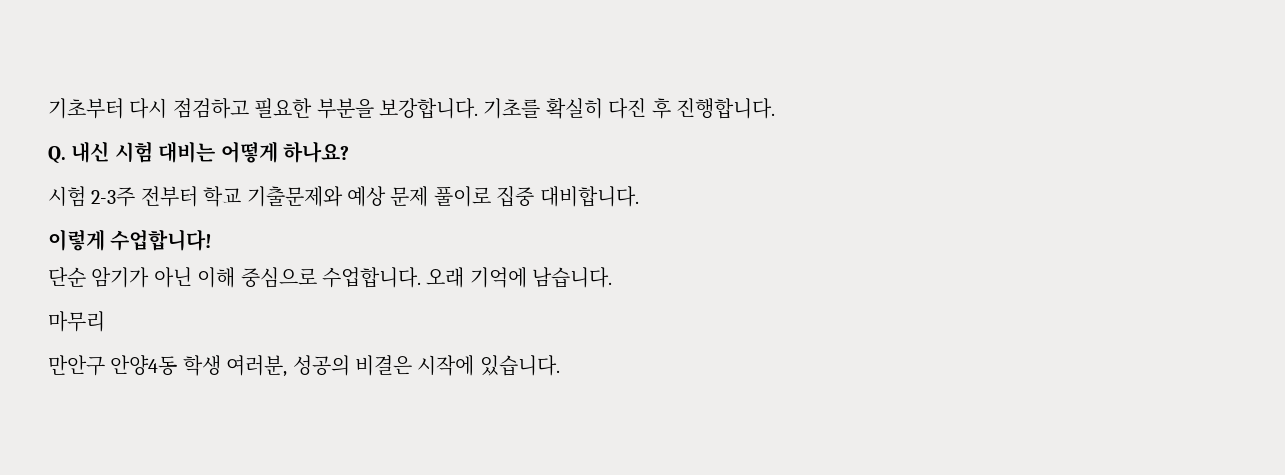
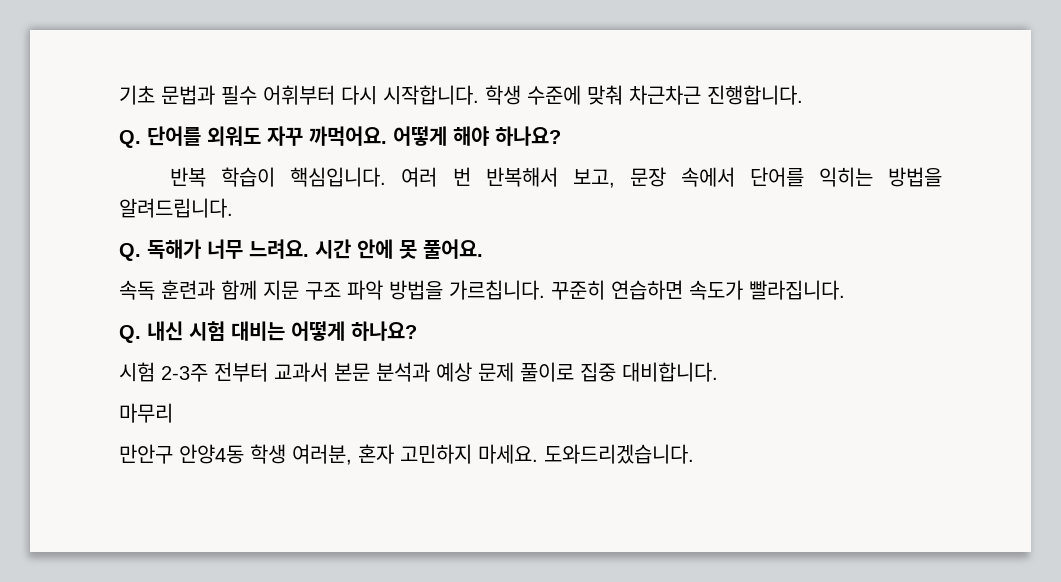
[48,98,775,119] 기초부터 다시 점검하고 필요한 부분을 보강합니다. 기초를 확실히 다진 후 진행합니다. -> [119,85,803,105] [119,126,561,148] [170,167,942,188] [119,198,233,218] [119,239,483,261] [119,280,845,300] 기초 문법과 필수 어휘부터 다시 시작합니다. 학생 수준에 맞춰 차근차근 진행합니다. // Q. 단어를 외워도 자꾸 까먹어요. 어떻게 해야 하나요? // 반복 학습이 핵심입니다. 여러 번 반복해서 보고, 문장 속에서 단어를 익히는 방법을 알려드립니다. // Q. 독해가 너무 느려요. 시간 안에 못 풀어요. // 속독 훈련과 함께 지문 구조 파악 방법을 가르칩니다. 꾸준히 연습하면 속도가 빨라집니다.
[203,186,343,207] 학교 기출문제와 -> [274,362,430,382] 교과서 본문 분석과
[48,229,213,251] [48,266,613,288] // 이렇게 수업합니다! // 단순 암기가 아닌 이해 중심으로 수업합니다. 오래 기억에 남습니다. -> (718, 372) none
[292,355,560,376] 성공의 비결은 시작에 있습니다. -> [358,444,694,464] 혼자 고민하지 마세요. 도와드리겠습니다.

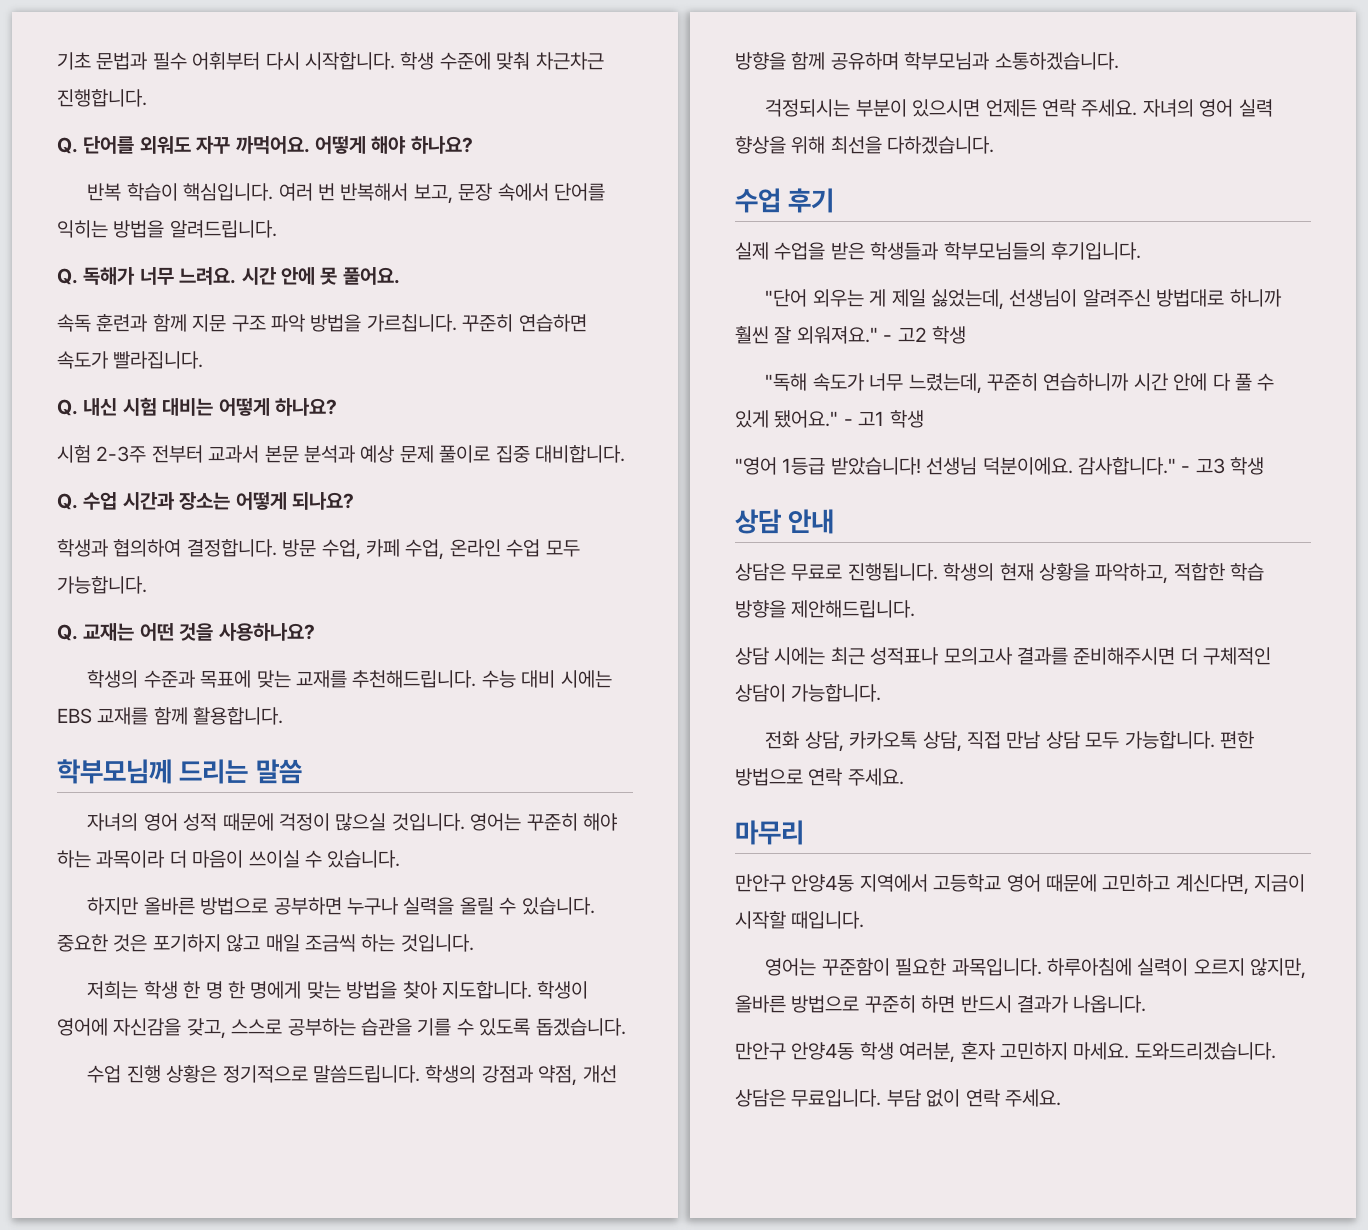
[119,403,173,423] 마무리 -> [57,492,354,510] [57,539,580,560] [57,576,147,594] [57,623,315,641] [87,670,612,688] [57,707,284,725] [57,759,302,784] [87,813,617,831] [57,850,401,868] [87,897,595,915] [57,934,474,952] [87,981,589,999] [57,1018,626,1039] [87,1065,617,1086] [735,52,1119,70] [765,99,1273,117] [735,136,995,154] [735,188,835,213] [735,242,1141,260] [765,289,1282,310] [735,326,966,344] [765,373,1275,394] [735,410,924,428] [735,457,1265,475] [735,509,835,534] [735,563,1265,584] [735,600,916,618] [735,647,1272,665] [735,684,882,702] [765,731,1254,752] [735,768,904,786] [735,820,804,845] [735,874,1306,895] [735,911,865,929] [765,958,1307,979] [735,995,1147,1013] Q. 수업 시간과 장소는 어떻게 되나요? // 학생과 협의하여 결정합니다. 방문 수업, 카페 수업, 온라인 수업 모두 가능합니다. // Q. 교재는 어떤 것을 사용하나요? // 학생의 수준과 목표에 맞는 교재를 추천해드립니다. 수능 대비 시에는 EBS 교재를 함께 활용합니다. // 학부모님께 드리는 말씀 // 자녀의 영어 성적 때문에 걱정이 많으실 것입니다. 영어는 꾸준히 해야 하는 과목이라 더 마음이 쓰이실 수 있습니다. // 하지만 올바른 방법으로 공부하면 누구나 실력을 올릴 수 있습니다. 중요한 것은 포기하지 않고 매일 조금씩 하는 것입니다. // 저희는 학생 한 명 한 명에게 맞는 방법을 찾아 지도합니다. 학생이 영어에 자신감을 갖고, 스스로 공부하는 습관을 기를 수 있도록 돕겠습니다. // 수업 진행 상황은 정기적으로 말씀드립니다. 학생의 강점과 약점, 개선 방향을 함께 공유하며 학부모님과 소통하겠습니다. // 걱정되시는 부분이 있으시면 언제든 연락 주세요. 자녀의 영어 실력 향상을 위해 최선을 다하겠습니다. // 수업 후기 // 실제 수업을 받은 학생들과 학부모님들의 후기입니다. // "단어 외우는 게 제일 싫었는데, 선생님이 알려주신 방법대로 하니까 훨씬 잘 외워져요." - 고2 학생 // "독해 속도가 너무 느렸는데, 꾸준히 연습하니까 시간 안에 다 풀 수 있게 됐어요." - 고1 학생 // "영어 1등급 받았습니다! 선생님 덕분이에요. 감사합니다." - 고3 학생 // 상담 안내 // 상담은 무료로 진행됩니다. 학생의 현재 상황을 파악하고, 적합한 학습 방향을 제안해드립니다. // 상담 시에는 최근 성적표나 모의고사 결과를 준비해주시면 더 구체적인 상담이 가능합니다. // 전화 상담, 카카오톡 상담, 직접 만남 상담 모두 가능합니다. 편한 방법으로 연락 주세요. // 마무리 // 만안구 안양4동 지역에서 고등학교 영어 때문에 고민하고 계신다면, 지금이 시작할 때입니다. // 영어는 꾸준함이 필요한 과목입니다. 하루아침에 실력이 오르지 않지만, 올바른 방법으로 꾸준히 하면 반드시 결과가 나옵니다.
(694, 454) none -> [735,1089,1061,1107] // 상담은 무료입니다. 부담 없이 연락 주세요.

